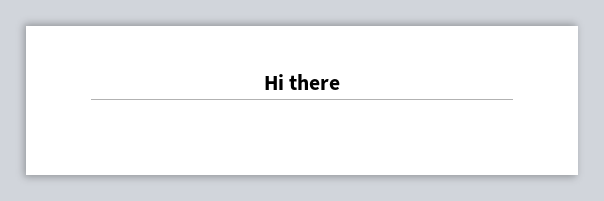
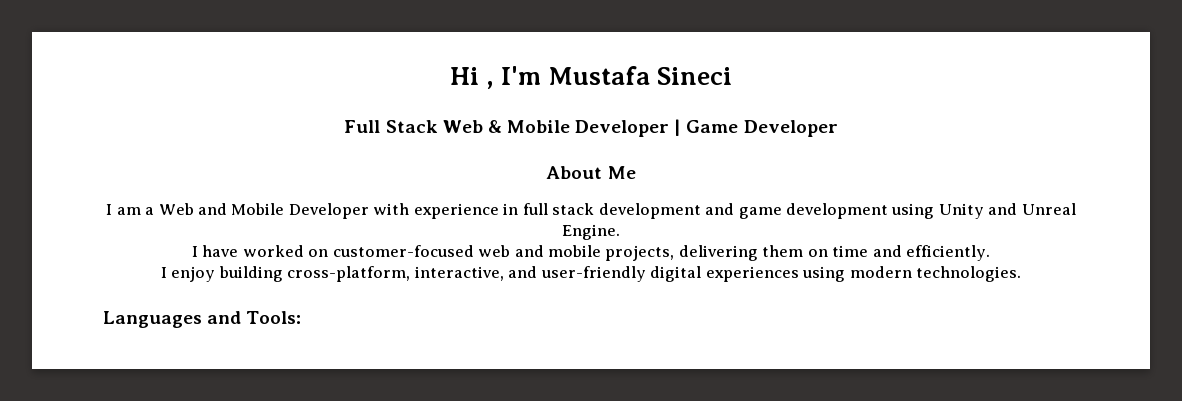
[289,74,341,90] there -> [485,66,733,89] [344,119,838,137] [546,166,636,179] [106,203,1076,219] [562,224,620,240] [191,245,991,261] [160,266,1022,282] [103,311,302,328] , I'm Mustafa Sineci // Full Stack Web & Mobile Developer | Game Developer // About Me // I am a Web and Mobile Developer with experience in full stack development and game development using Unity and Unreal Engine. // I have worked on customer-focused web and mobile projects, delivering them on time and efficiently. // I enjoy building cross-platform, interactive, and user-friendly digital experiences using modern technologies. // Languages and Tools:

